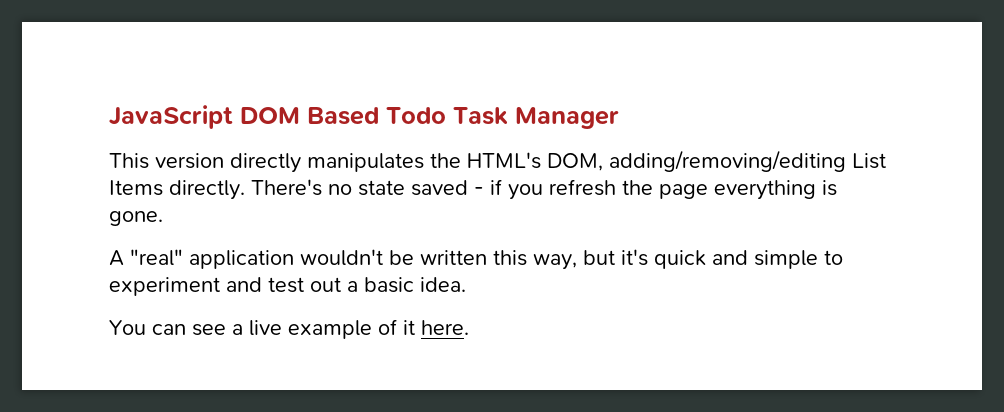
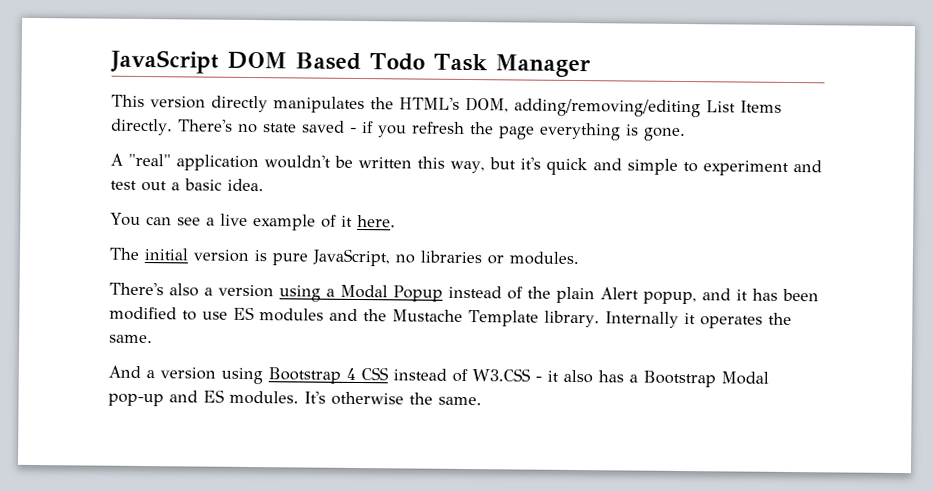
(469, 327) none -> [109,247,579,267] [109,282,819,305] [109,306,792,329] [109,334,153,344] [108,365,769,388] [108,389,482,407] // The initial version is pure JavaScript, no libraries or modules. // There's also a version using a Modal Popup instead of the plain Alert popup, and it has been modified to use ES modules and the Mustache Template library. Internally it operates the same. // And a version using Bootstrap 4 CSS instead of W3.CSS - it also has a Bootstrap Modal pop-up and ES modules. It's otherwise the same.

